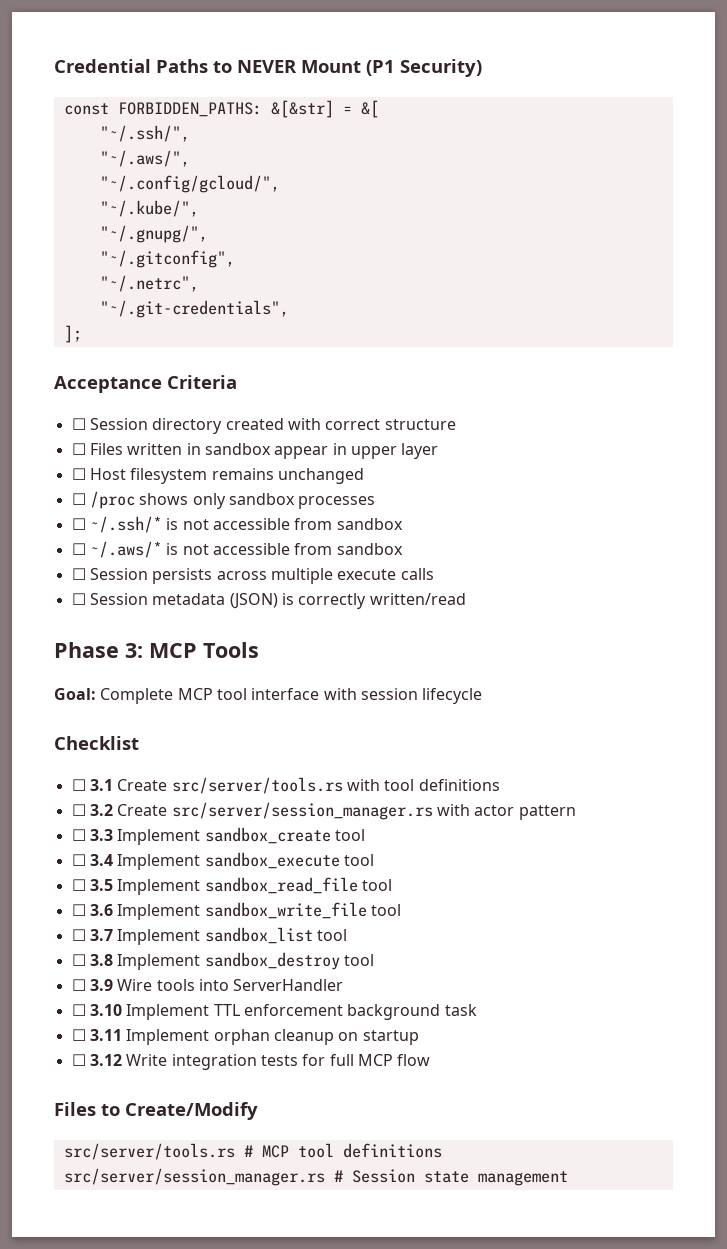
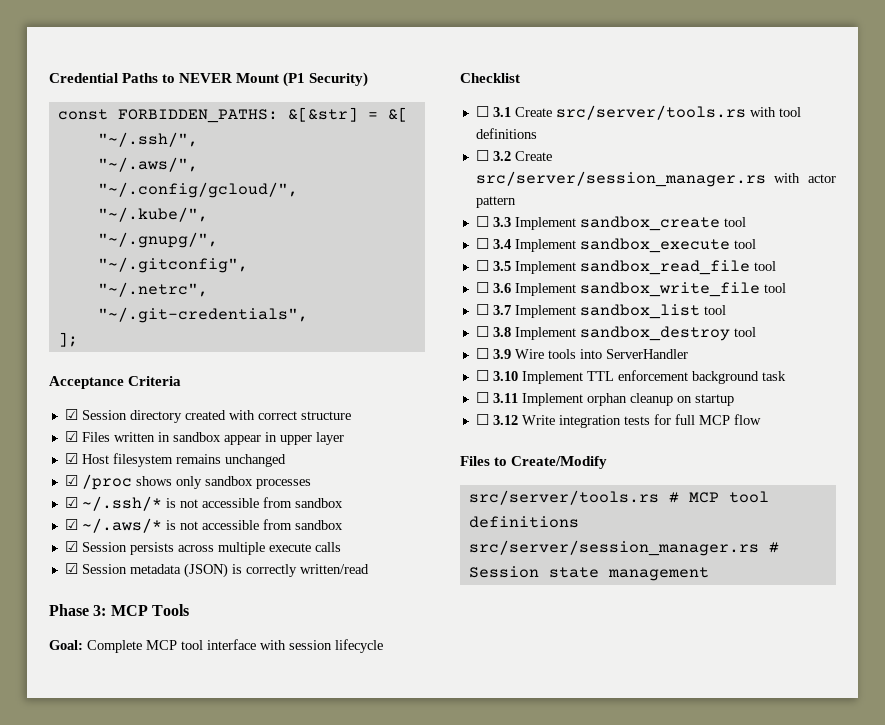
[71,418,86,430] ☐ -> [64,409,78,420] ☑
[71,443,86,455] ☐ -> [64,431,78,442] ☑
[71,468,86,480] ☐ -> [64,453,78,464] ☑
[71,493,86,505] ☐ -> [64,475,78,486] ☑
[71,518,86,530] ☐ -> [64,497,78,508] ☑
[71,543,86,555] ☐ -> [64,519,78,530] ☑
[71,568,86,580] ☐ -> [64,541,78,552] ☑
[71,593,86,605] ☐ -> [64,563,78,574] ☑

